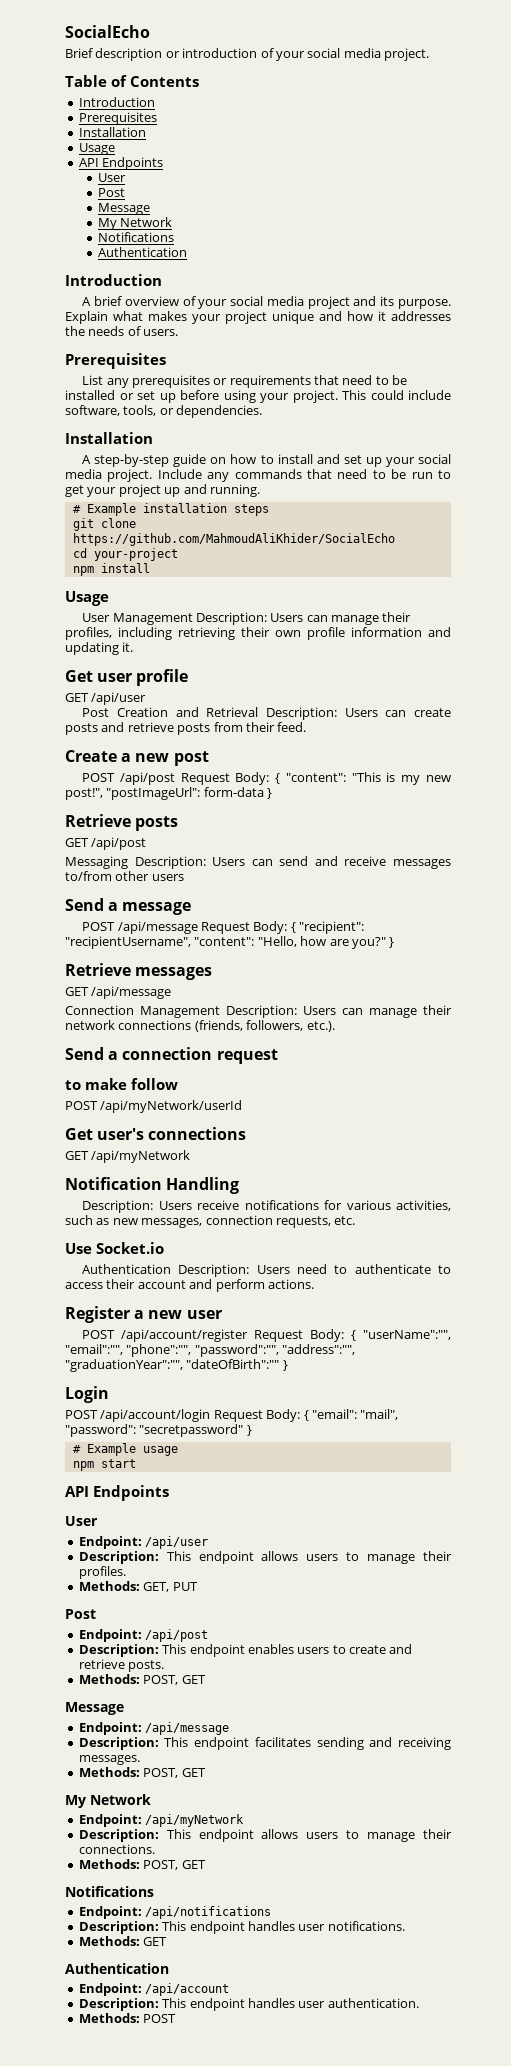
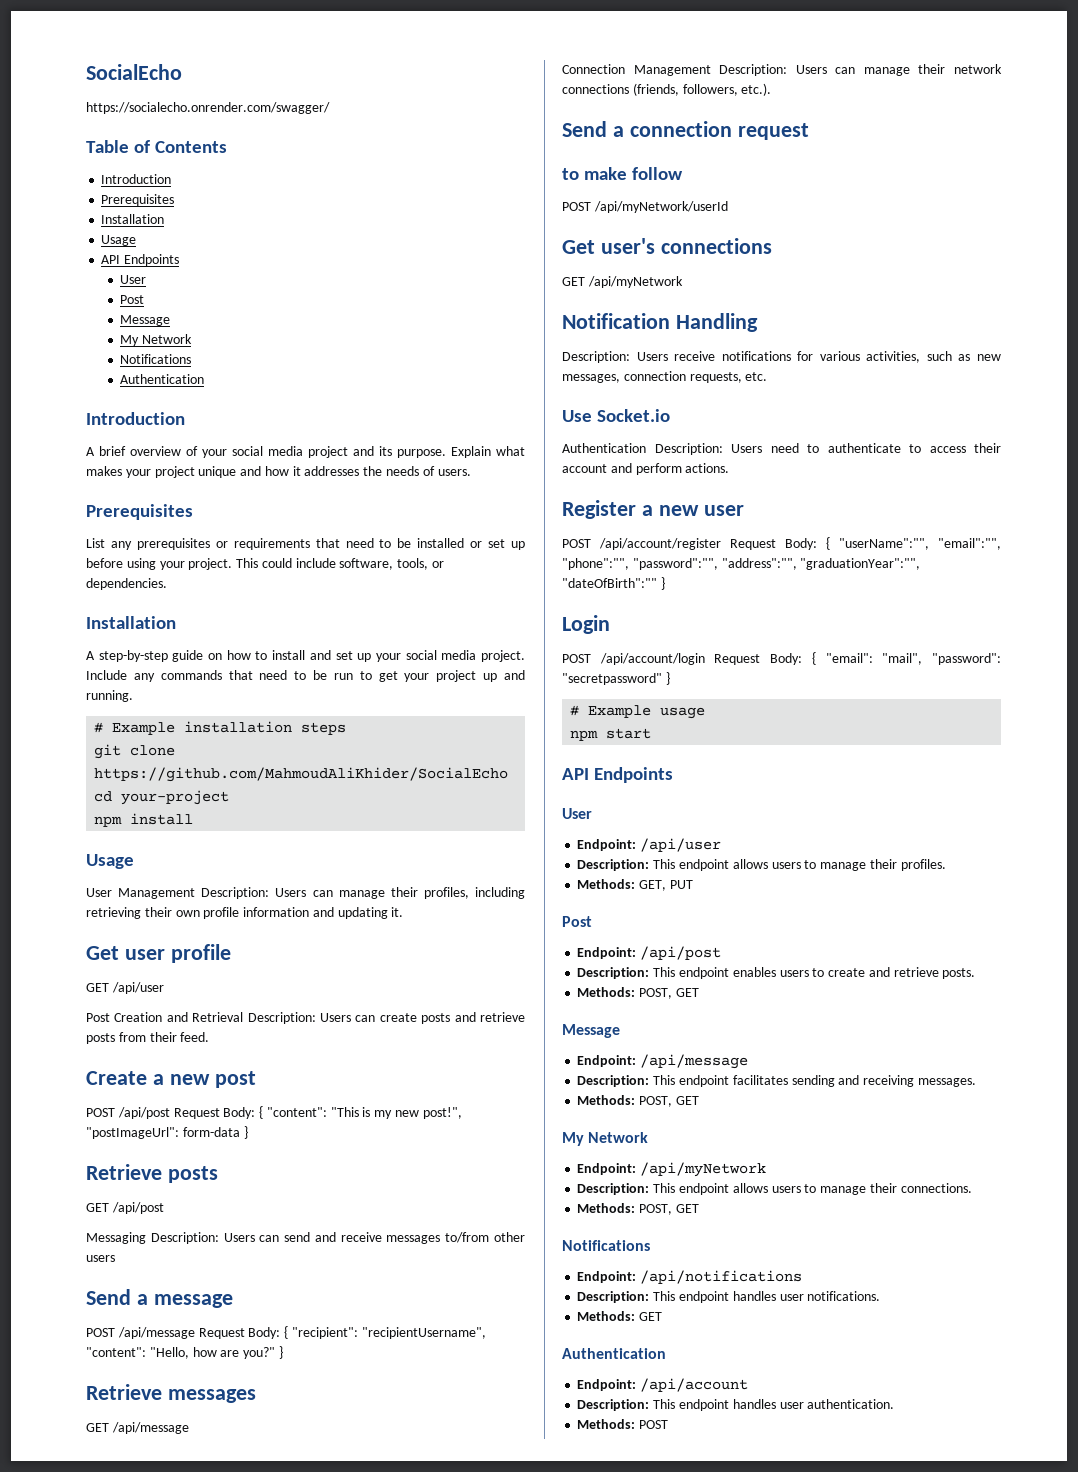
[65,48,429,61] Brief description or introduction of your social media project. -> [86,102,330,114] https://socialecho.onrender.com/swagger/

